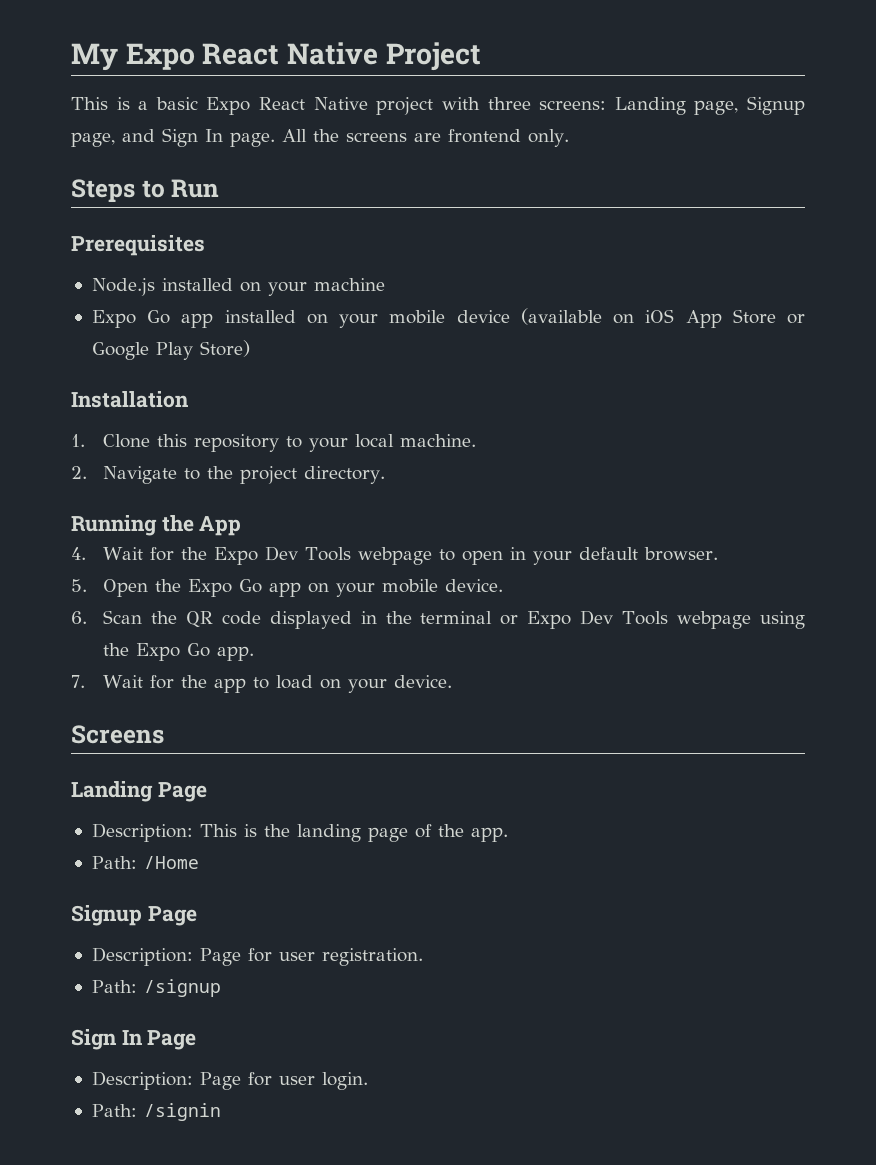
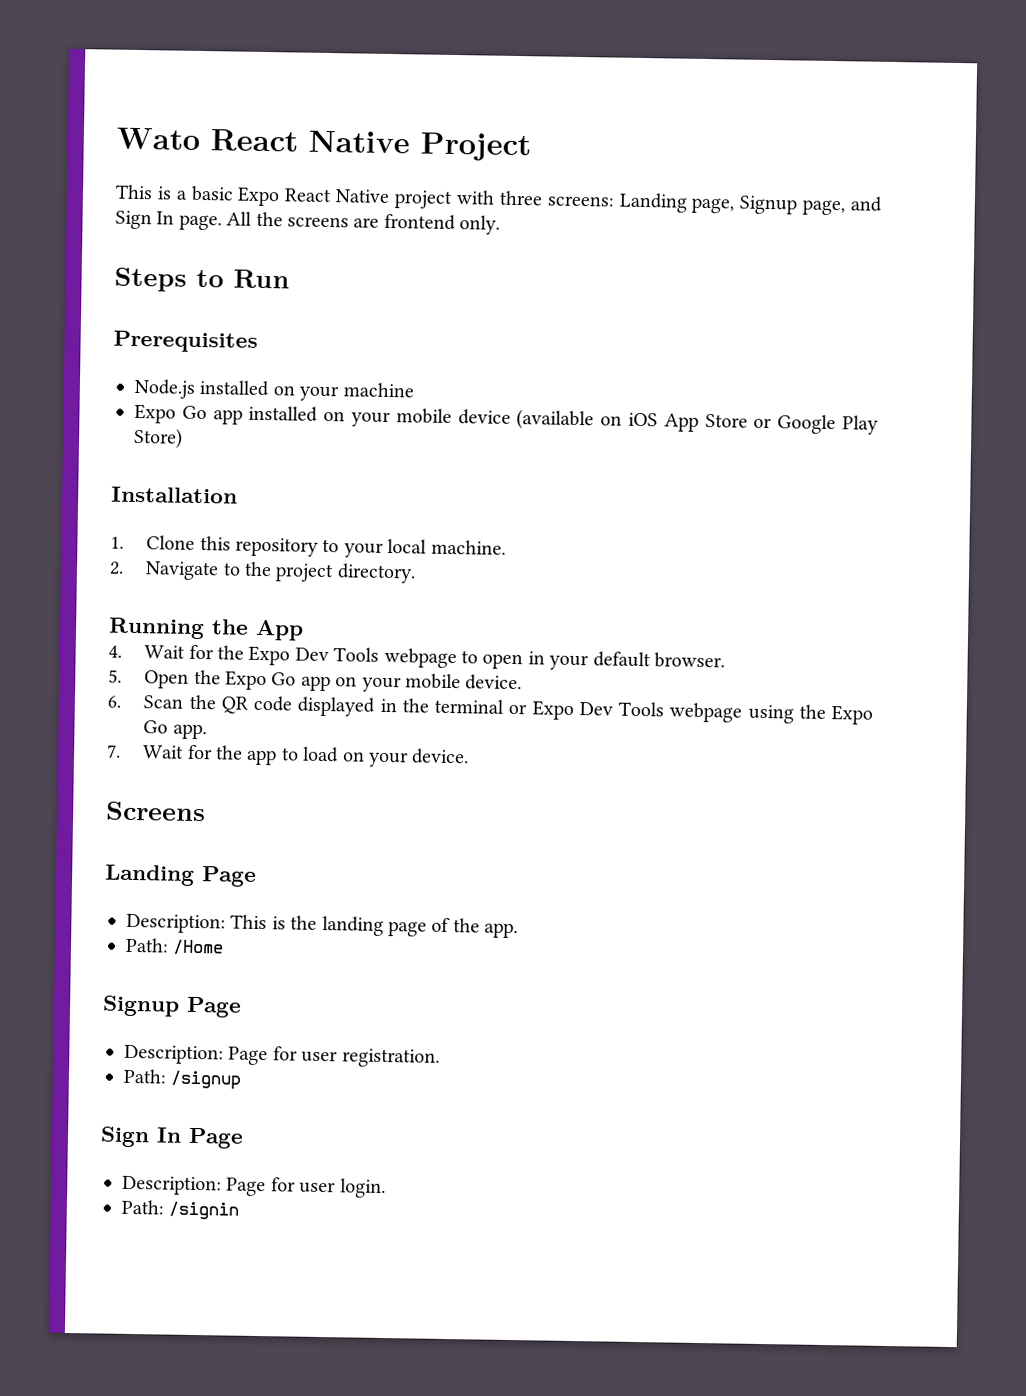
[71,43,195,71] My Expo -> [116,127,200,150] Wato

